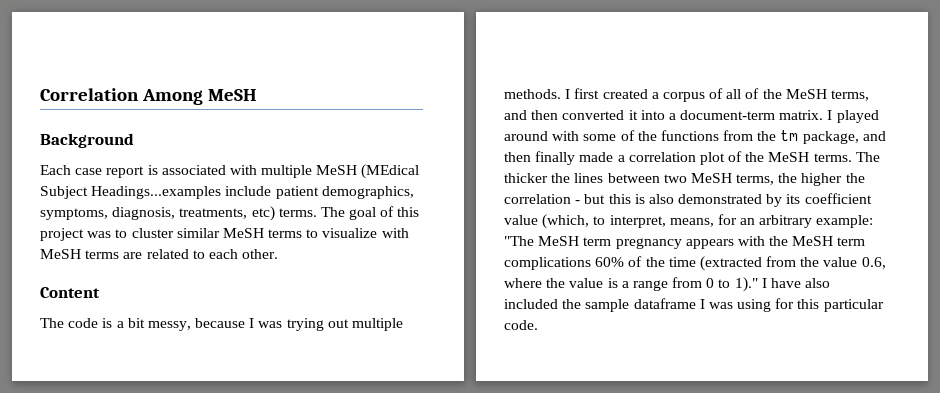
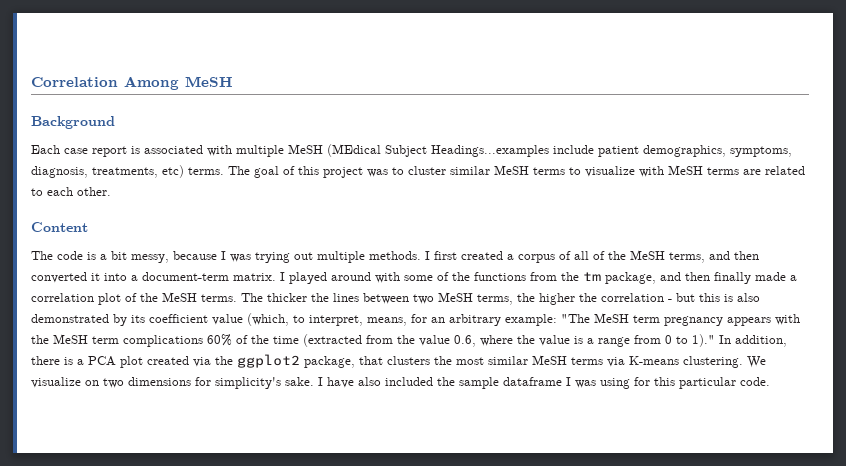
(758, 284) none -> [719,335,787,347] [31,354,766,368] [31,377,314,389] In addition, there is a PCA plot created via the ggplot2 package, that clusters the most similar MeSH terms via K-means clustering. We visualize on two dimensions for simplicity's sake.

